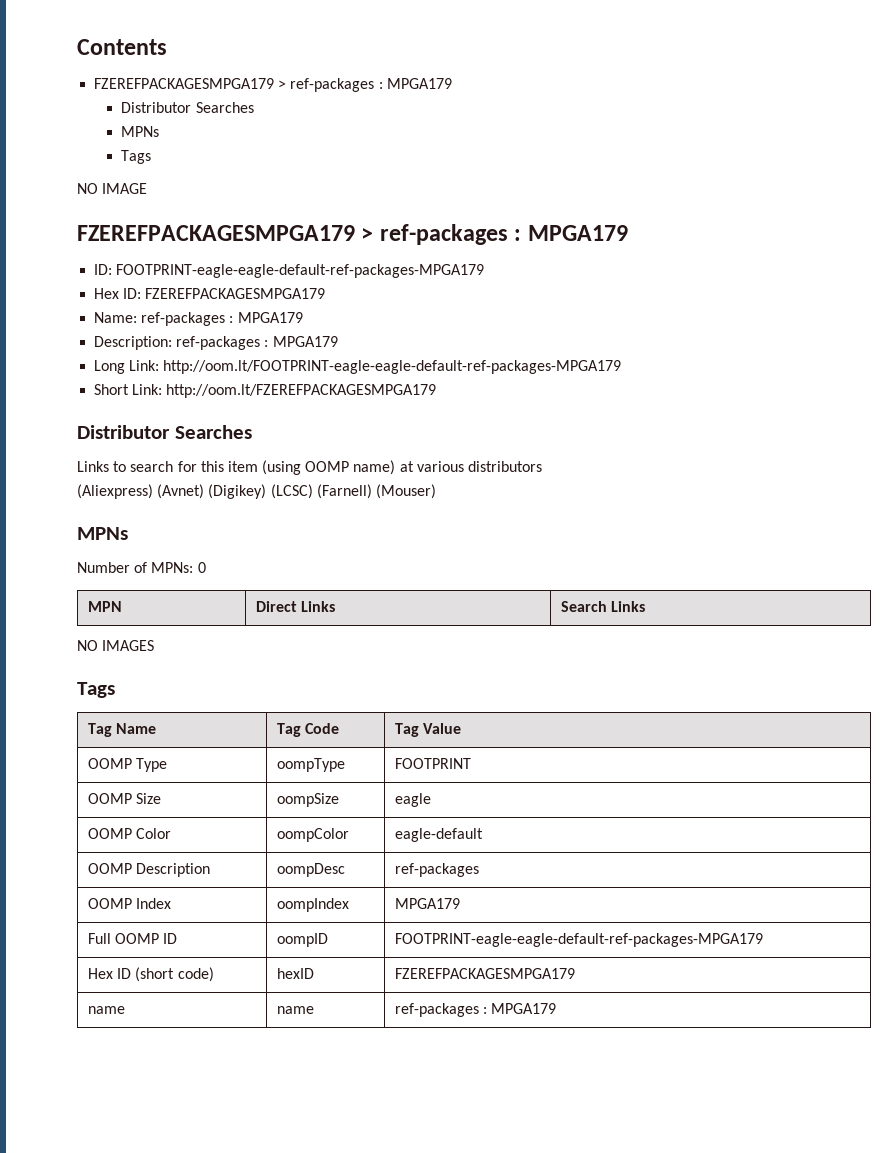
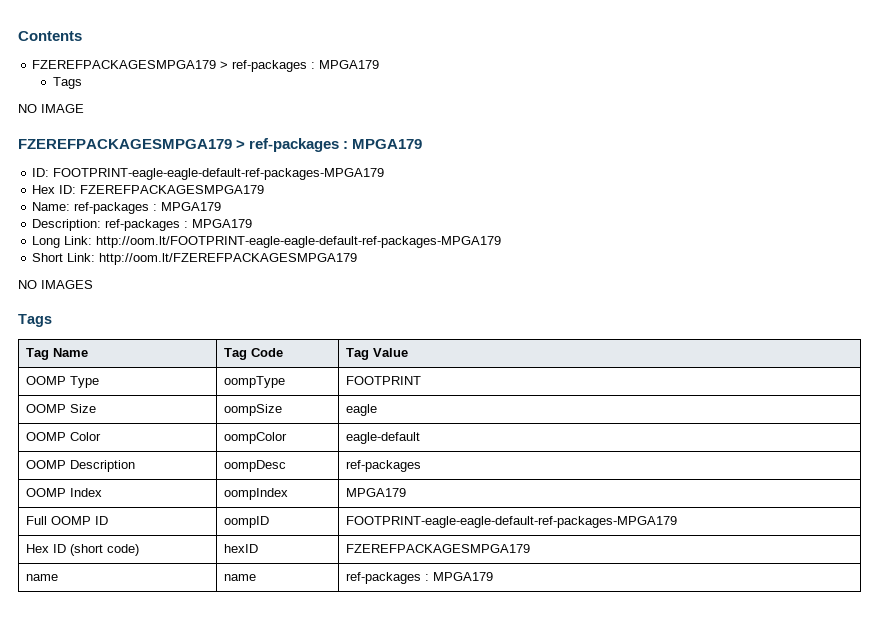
[121,102,254,113] [121,126,160,137] // Distributor Searches // MPNs -> (380, 64) none
[77,425,252,439] [77,460,543,475] [77,484,436,499] [77,527,128,540] [77,562,206,573] [88,601,123,612] [256,601,336,612] [561,601,646,612] // Distributor Searches // Links to search for this item (using OOMP name) at various distributors // (Aliexpress) (Avnet) (Digikey) (LCSC) (Farnell) (Mouser) // MPNs // Number of MPNs: 0 // MPN | Direct Links | Search Links -> (358, 259) none

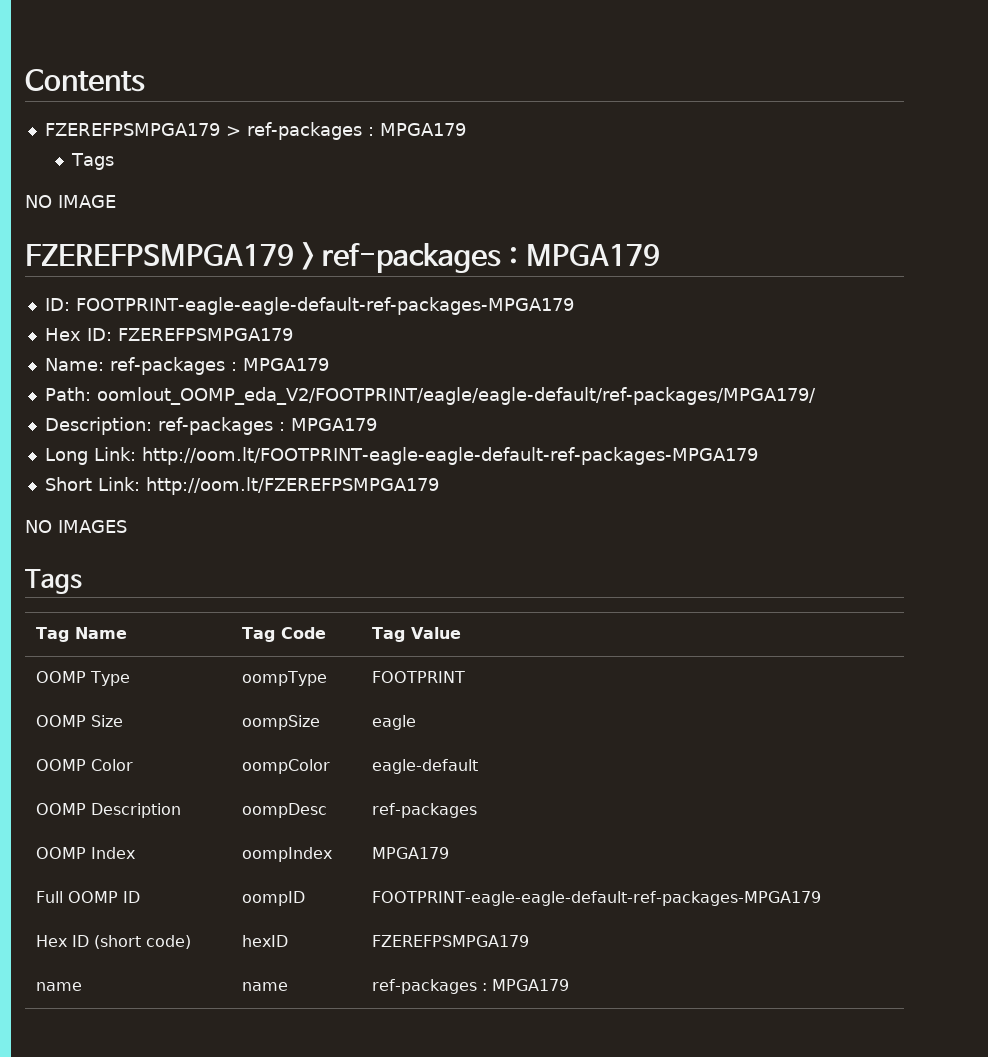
[32,60,217,69] FZEREFPACKAGESMPGA179 -> [44,123,220,136] FZEREFPSMPGA179
[18,139,232,149] FZEREFPACKAGESMPGA179 -> [25,244,294,266] FZEREFPSMPGA179
[80,185,265,194] FZEREFPACKAGESMPGA179 -> [117,328,293,341] FZEREFPSMPGA179
(222, 206) none -> [44,387,816,405] // Path: oomlout_OOMP_eda_V2/FOOTPRINT/eagle/eagle-default/ref-packages/MPGA179/
[99,253,358,265] http://oom.lt/FZEREFPACKAGESMPGA179 -> [145,477,439,495] http://oom.lt/FZEREFPSMPGA179
[346,544,531,553] FZEREFPACKAGESMPGA179 -> [372,935,530,947] FZEREFPSMPGA179

